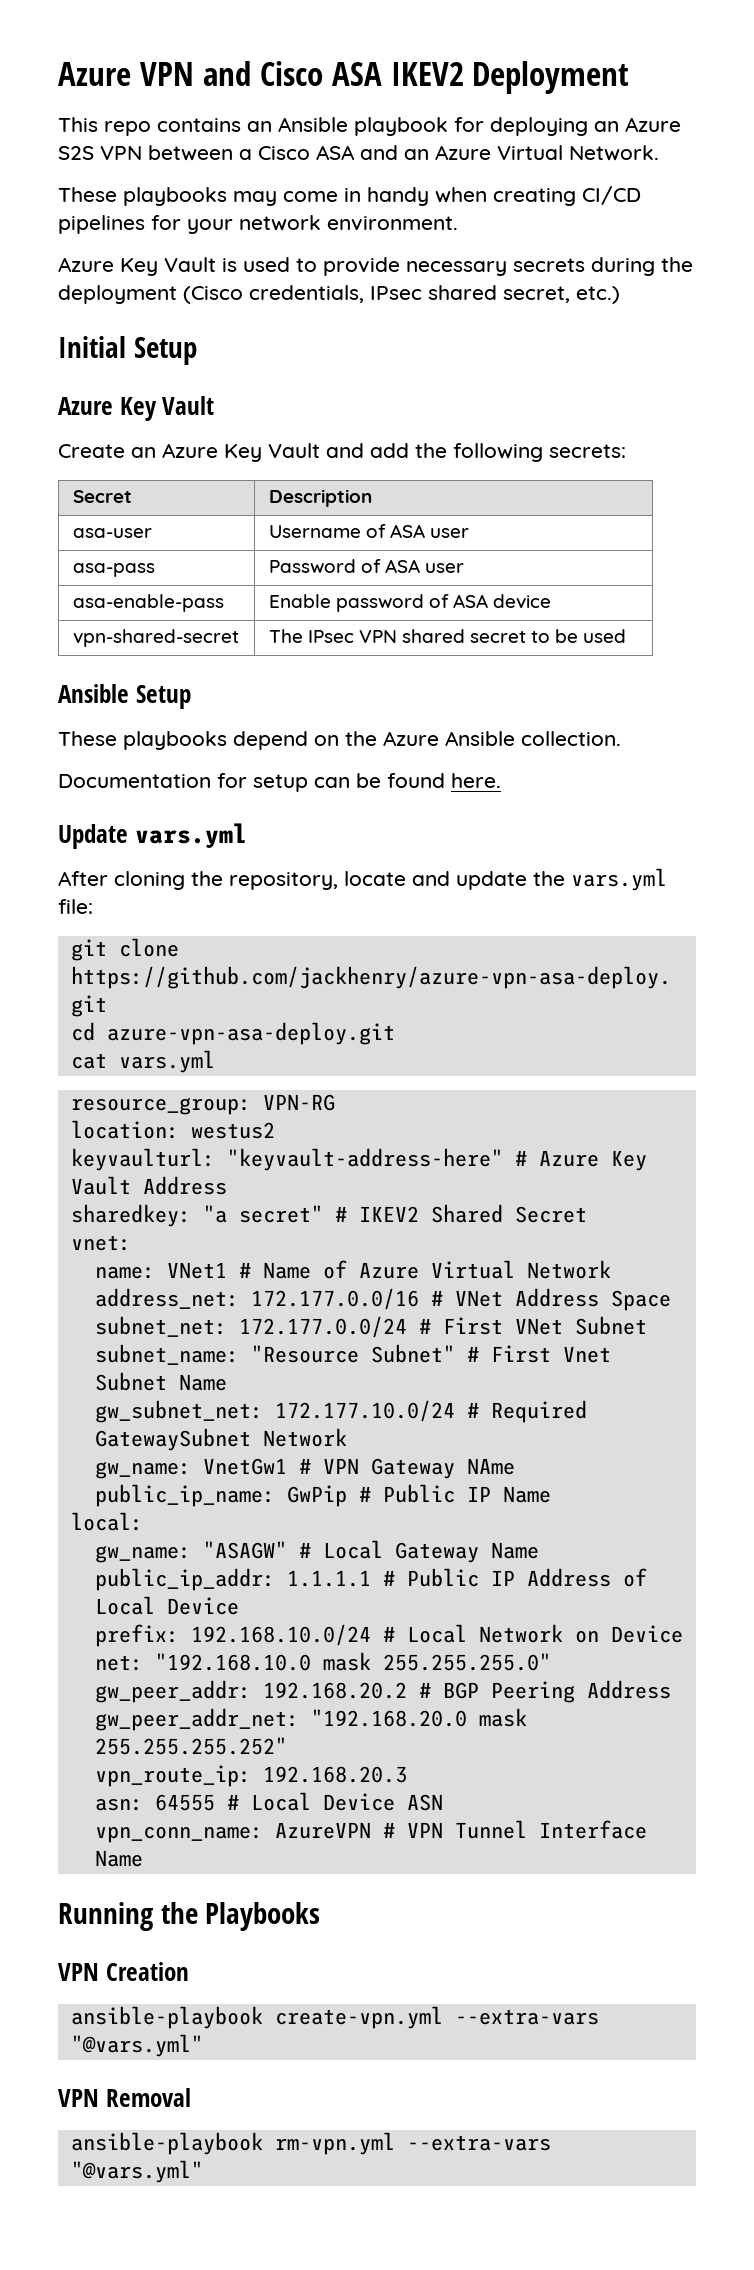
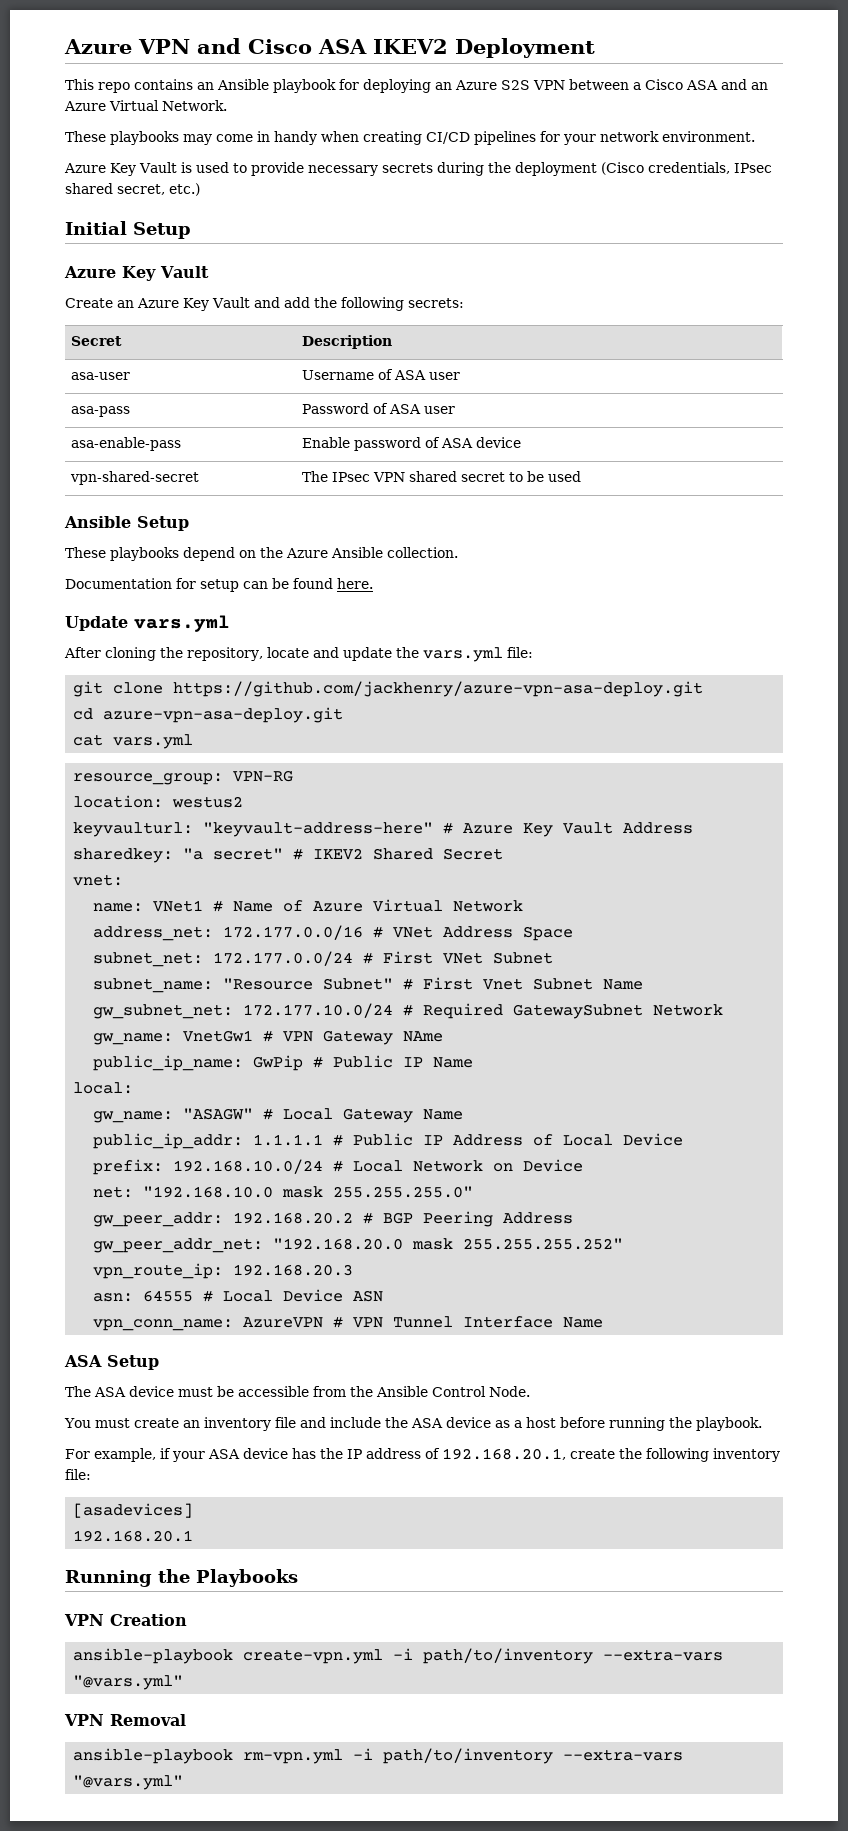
(143, 1858) none -> [64,1355,159,1370] [65,1386,530,1397] [64,1417,762,1431] [65,1448,780,1462] [65,1469,91,1480] [73,1503,194,1518] [73,1530,194,1542] // ASA Setup // The ASA device must be accessible from the Ansible Control Node. // You must create an inventory file and include the ASA device as a host before running the playbook. // For example, if your ASA device has the IP address of 192.168.20.1, create the following inventory file: // [asadevices] // 192.168.20.1
(443, 2017) none -> [393,1648,594,1664] -i path/to/inventory
(395, 2143) none -> [353,1748,554,1764] -i path/to/inventory

